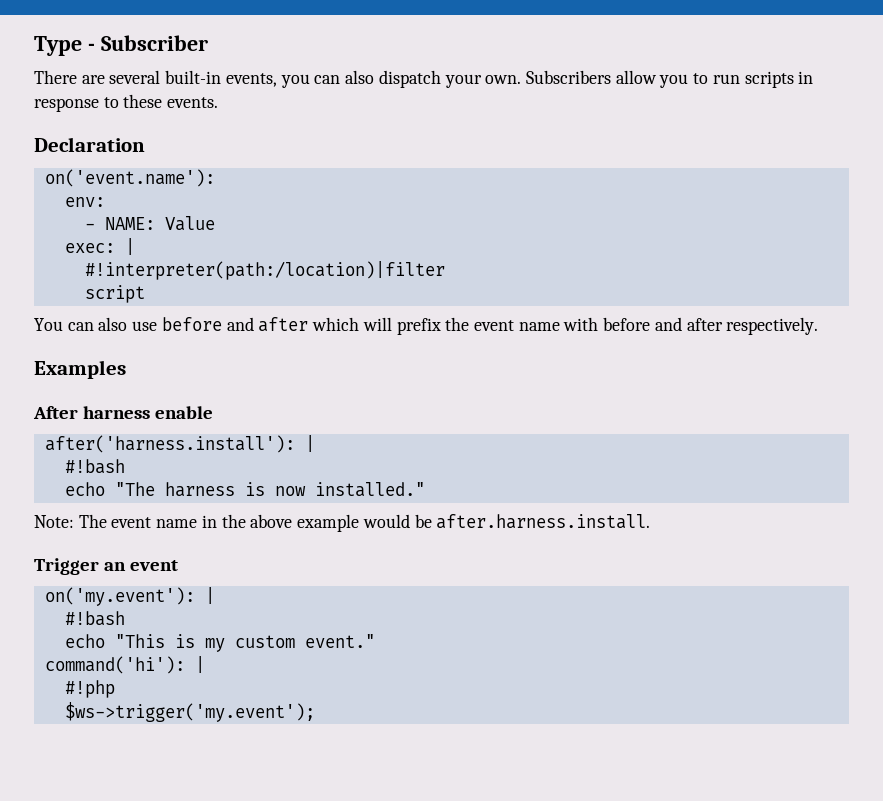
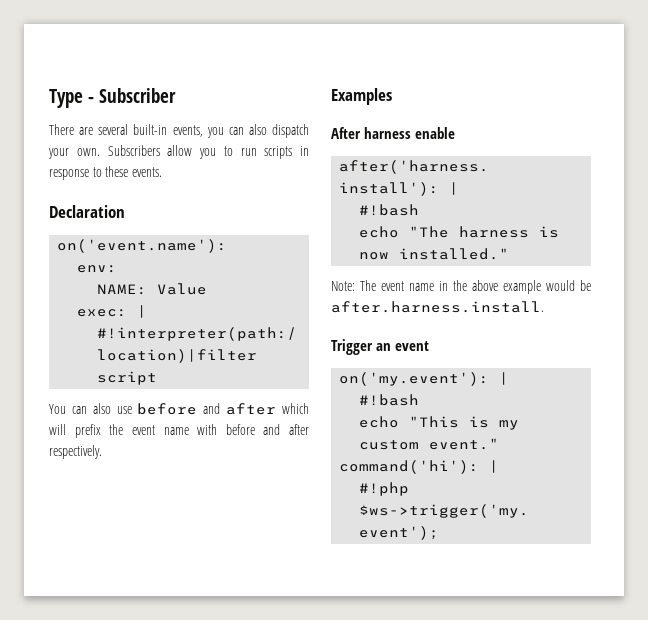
[84,223,95,230] - -> (118, 269) none

